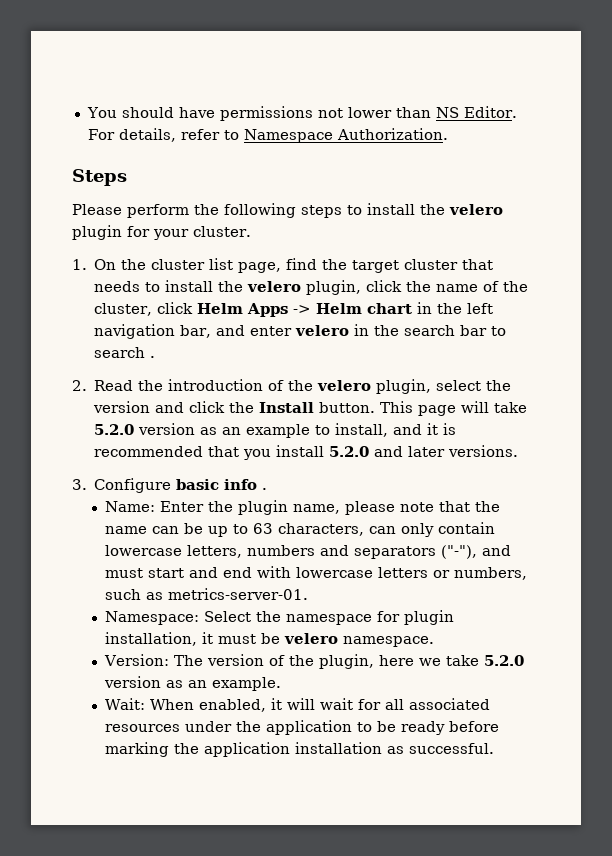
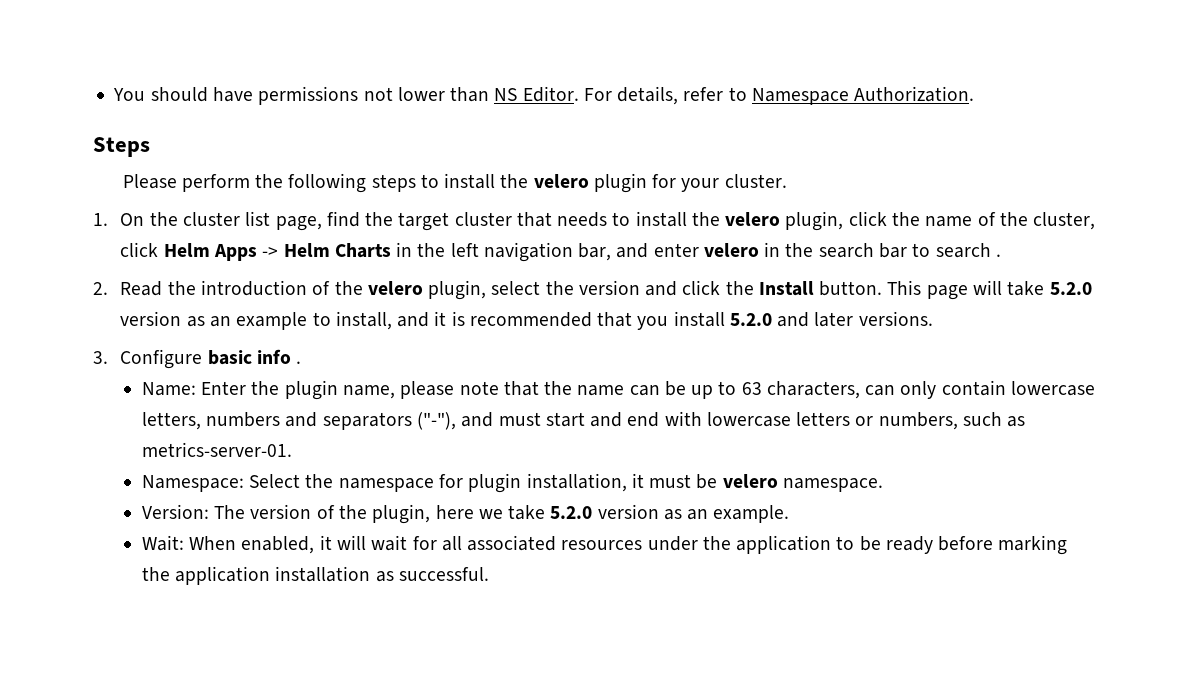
[367,303,413,314] chart -> [334,243,391,258] Charts

